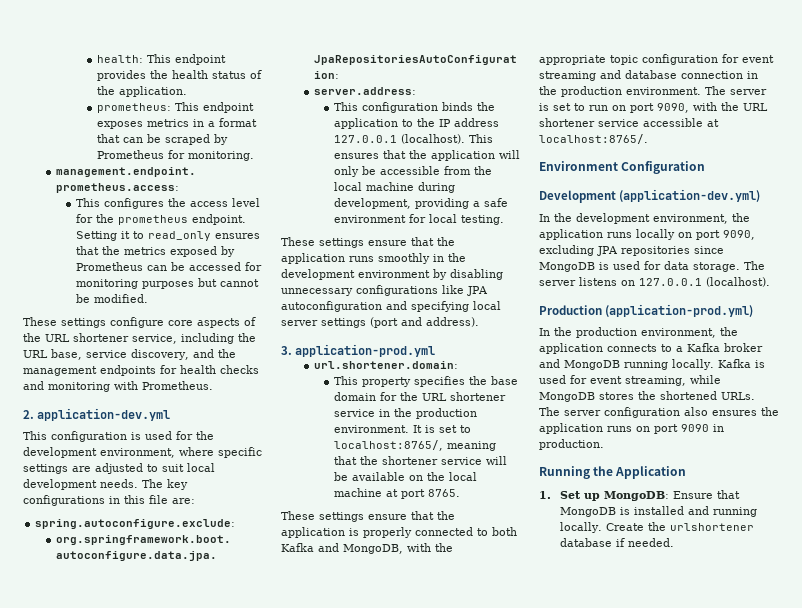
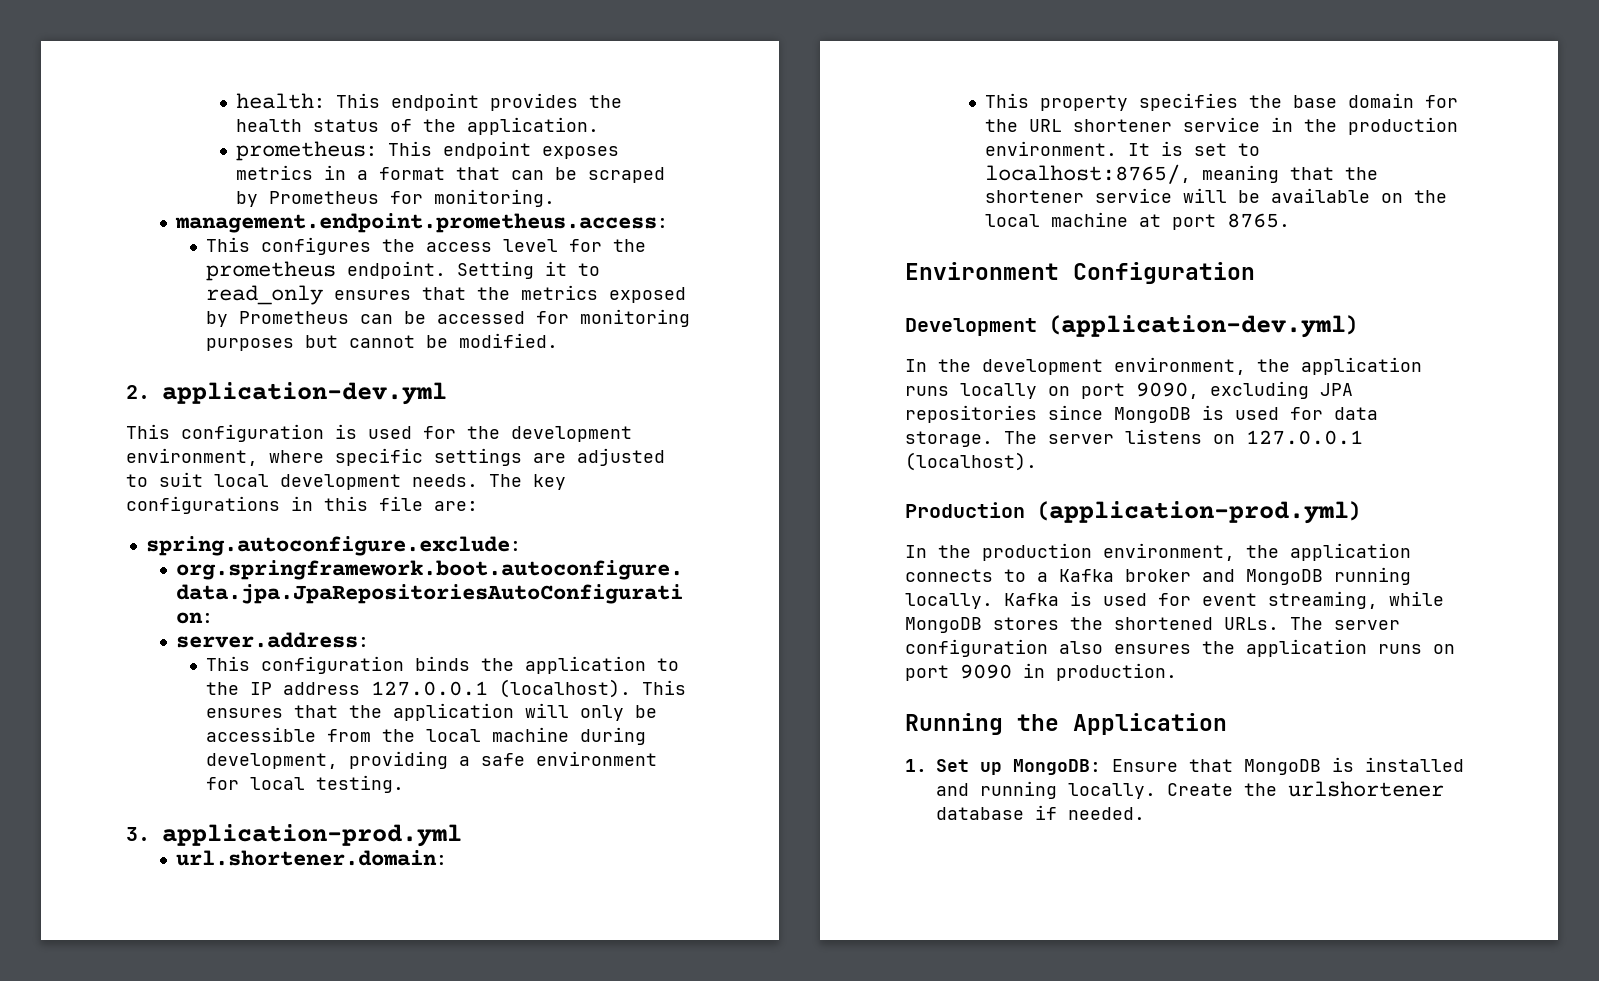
[23,317,256,328] [23,333,256,344] [23,349,236,360] [23,365,259,376] [23,381,213,392] // These settings configure core aspects of the URL shortener service, including the URL base, service discovery, and the management endpoints for health checks and monitoring with Prometheus. -> (559, 340) none
[281,237,455,248] [281,253,466,264] [281,269,503,280] [281,285,488,296] [281,301,501,312] [281,317,479,328] // These settings ensure that the application runs smoothly in the development environment by disabling unnecessary configurations like JPA autoconfiguration and specifying local server settings (port and address). -> (405, 784) none
[281,511,455,522] [281,527,517,538] [281,543,453,554] [539,54,774,65] [539,70,758,81] [539,86,767,97] [539,102,768,113] [539,118,719,127] [539,134,648,144] // These settings ensure that the application is properly connected to both Kafka and MongoDB, with the appropriate topic configuration for event streaming and database connection in the production environment. The server is set to run on port 9090, with the URL shortener service accessible at localhost:8765/. -> (1291, 220) none

